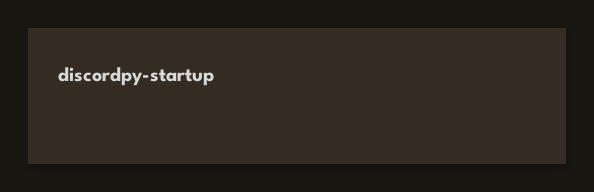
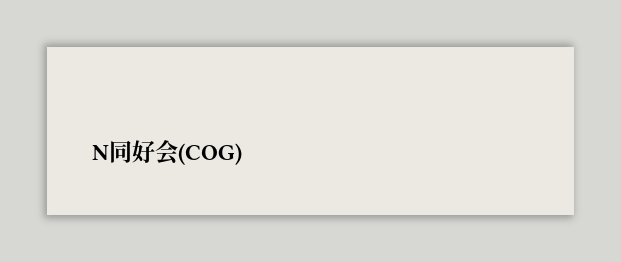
[58,67,214,86] discordpy-startup -> [92,140,242,165] N同好会(COG)

